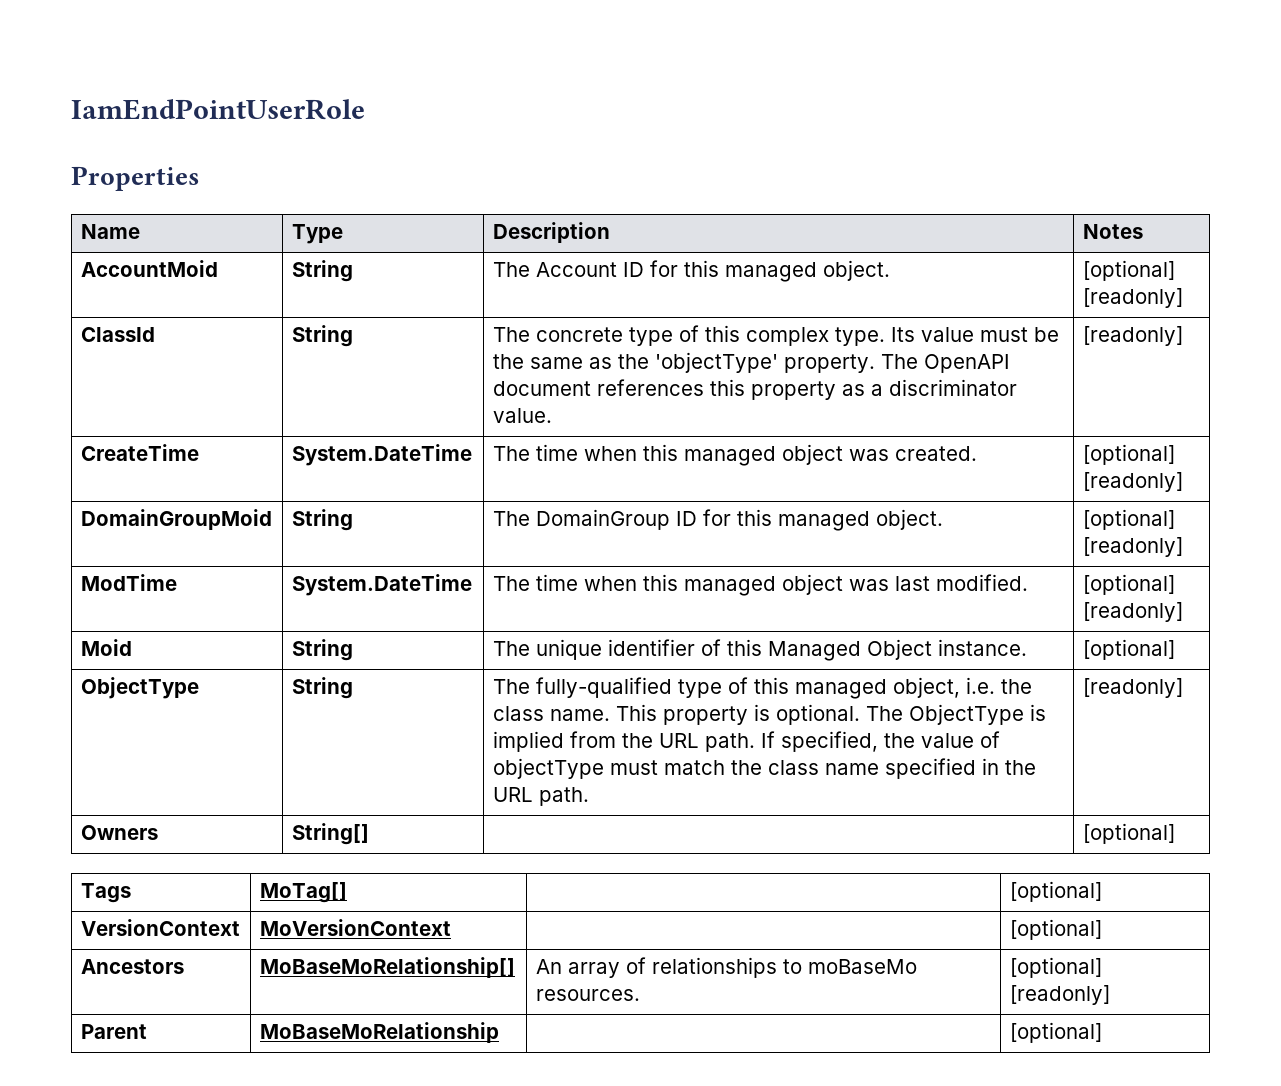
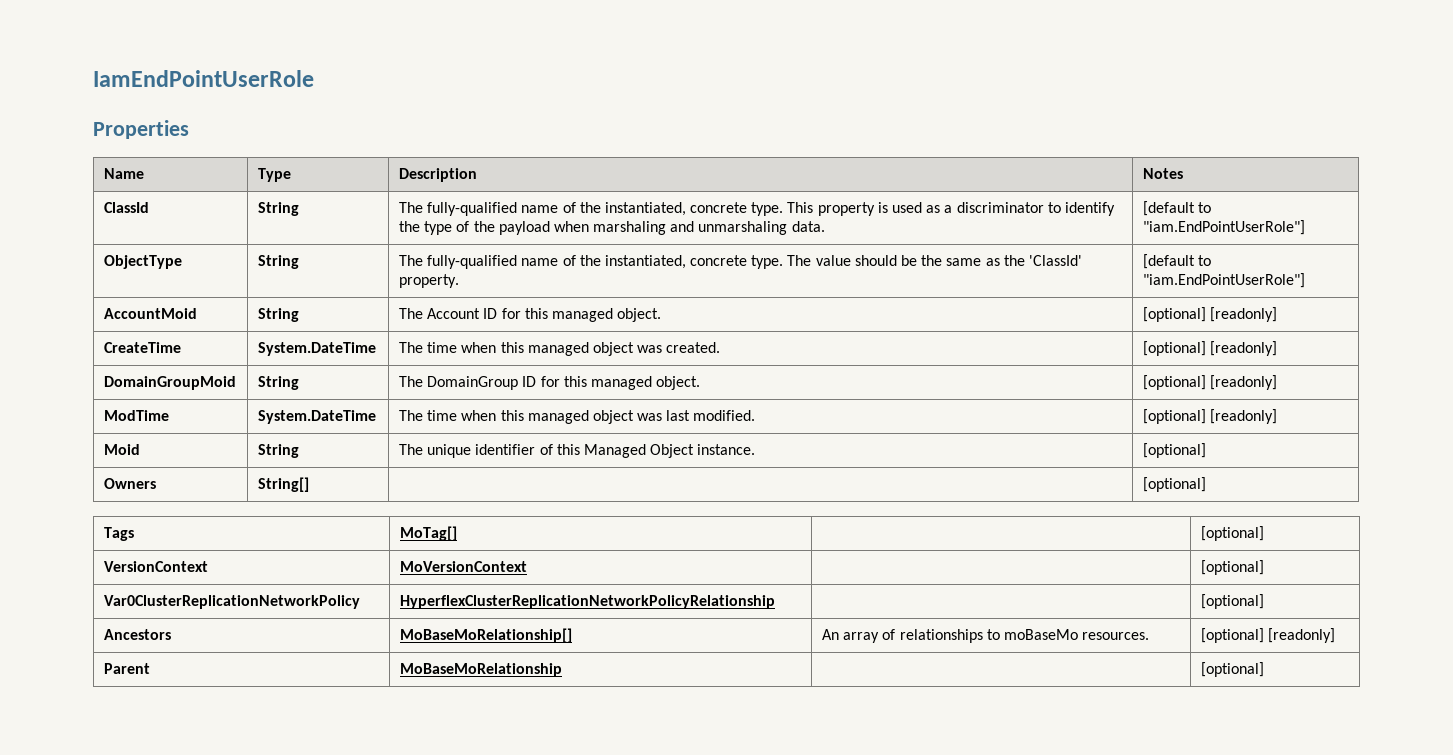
(1143, 231) none -> [103,202,149,213] [257,202,299,216] [398,202,1115,216] [398,221,825,235] [1142,201,1212,216] [1142,220,1305,235] [103,255,182,269] [257,255,299,269] [398,255,1082,269] [398,274,459,288] [1142,254,1212,269] [1142,273,1305,288] // ClassId | String | The fully-qualified name of the instantiated, concrete type. This property is used as a discriminator to identify the type of the payload when marshaling and unmarshaling data. | [default to "iam.EndPointUserRole"] // ObjectType | String | The fully-qualified name of the instantiated, concrete type. The value should be the same as the 'ClassId' property. | [default to "iam.EndPointUserRole"]
[80,327,155,342] [291,325,353,347] [492,325,1059,346] [492,352,1010,373] [492,379,1017,400] [492,408,552,423] [1082,326,1183,346] // ClassId | String | The concrete type of this complex type. Its value must be the same as the 'objectType' property. The OpenAPI document references this property as a discriminator value. | [readonly] -> (1278, 314) none
[80,677,199,699] [291,677,353,699] [492,677,1032,699] [492,704,1046,725] [492,731,1000,752] [492,758,1036,779] [492,787,589,806] [1082,678,1183,698] // ObjectType | String | The fully-qualified type of this managed object, i.e. the class name. This property is optional. The ObjectType is implied from the URL path. If specified, the value of objectType must match the class name specified in the URL path. | [readonly] -> (1206, 450) none
(1102, 929) none -> [103,595,360,609] [399,595,775,609] [1200,594,1264,609] // Var0ClusterReplicationNetworkPolicy | HyperflexClusterReplicationNetworkPolicyRelationship | | [optional]

